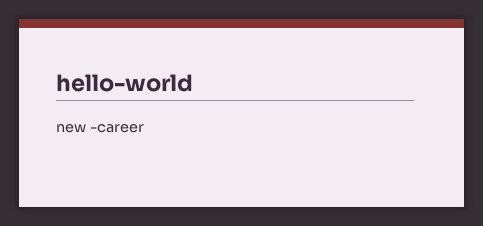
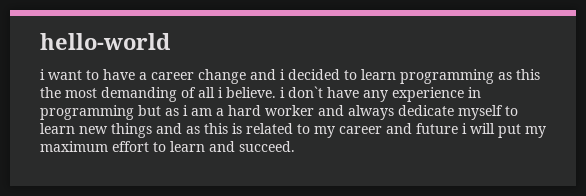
[56,124,144,133] new -career -> [40,69,540,84] [40,86,481,102] [40,105,518,120] [40,123,546,138] [40,141,295,152] i want to have a career change and i decided to learn programming as this the most demanding of all i believe. i don`t have any experience in programming but as i am a hard worker and always dedicate myself to learn new things and as this is related to my career and future i will put my maximum effort to learn and succeed.

